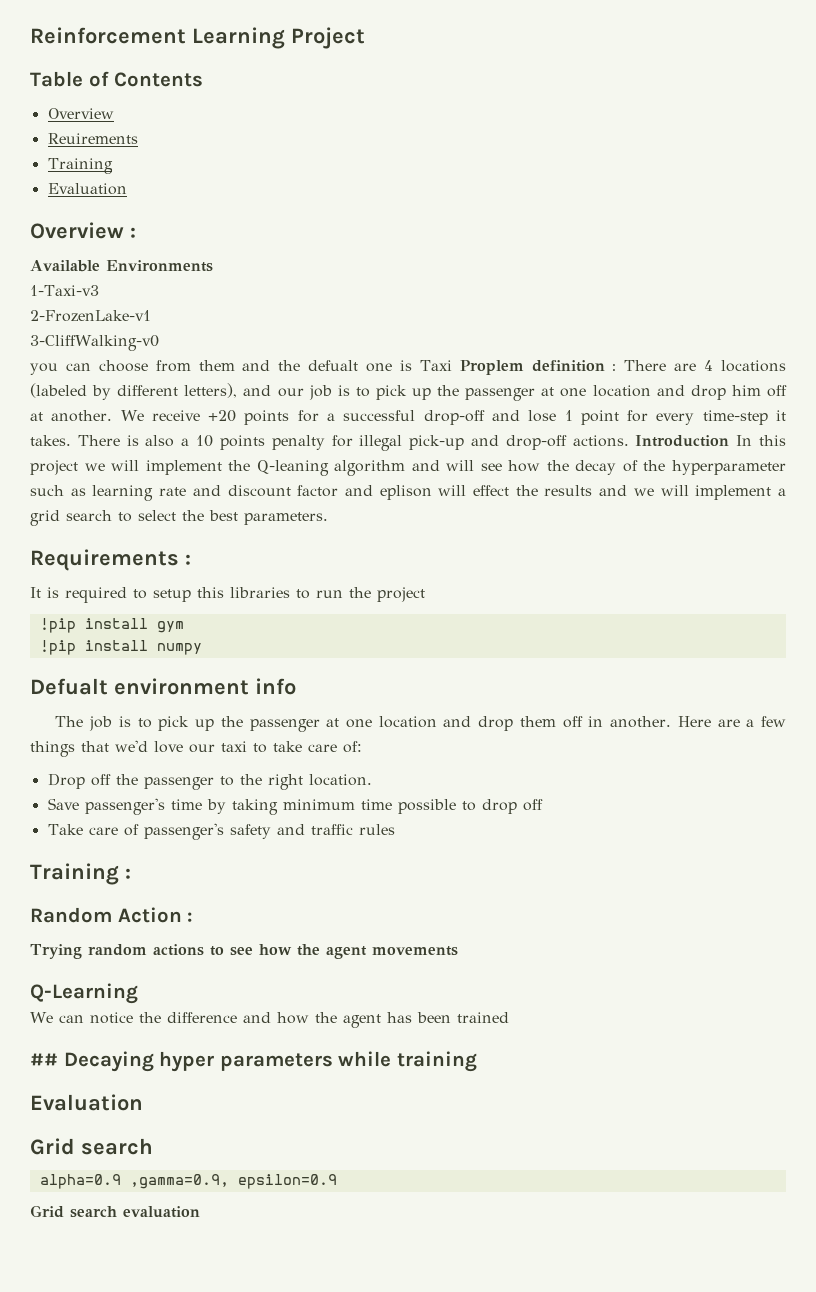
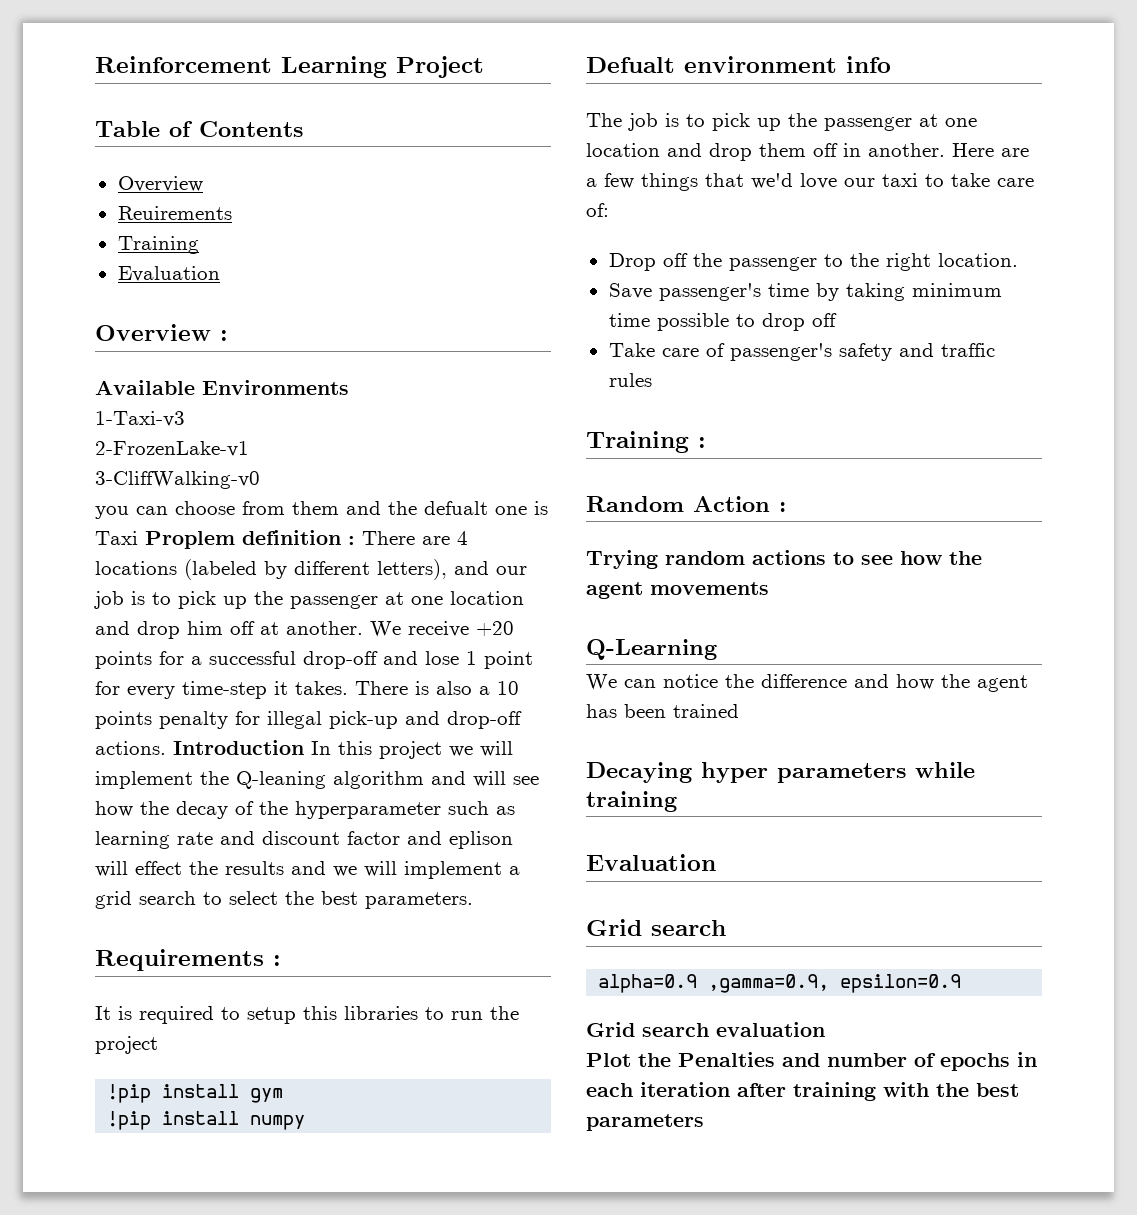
[30,1053,58,1066] ## -> (739, 711) none
(200, 1212) none -> [586,1052,1037,1071] [586,1082,1019,1101] [586,1114,704,1131] // Plot the Penalties and number of epochs in each iteration after training with the best parameters

